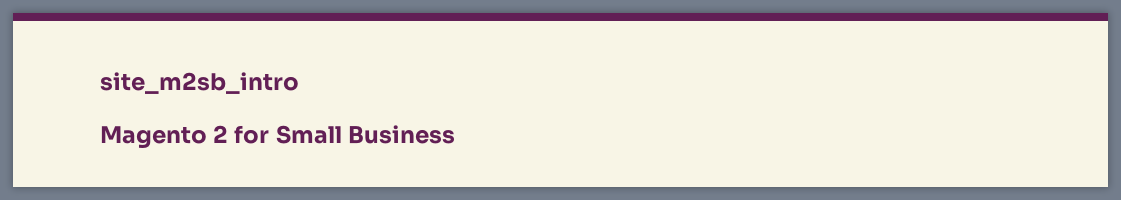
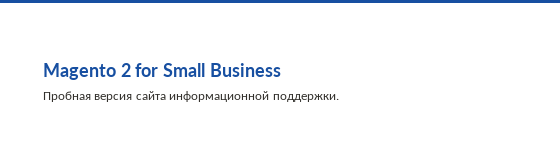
[100,72,299,94] site_m2sb_intro // -> (43, 71) none
(455, 134) none -> [43,91,339,102] // Пробная версия сайта информационной поддержки.

